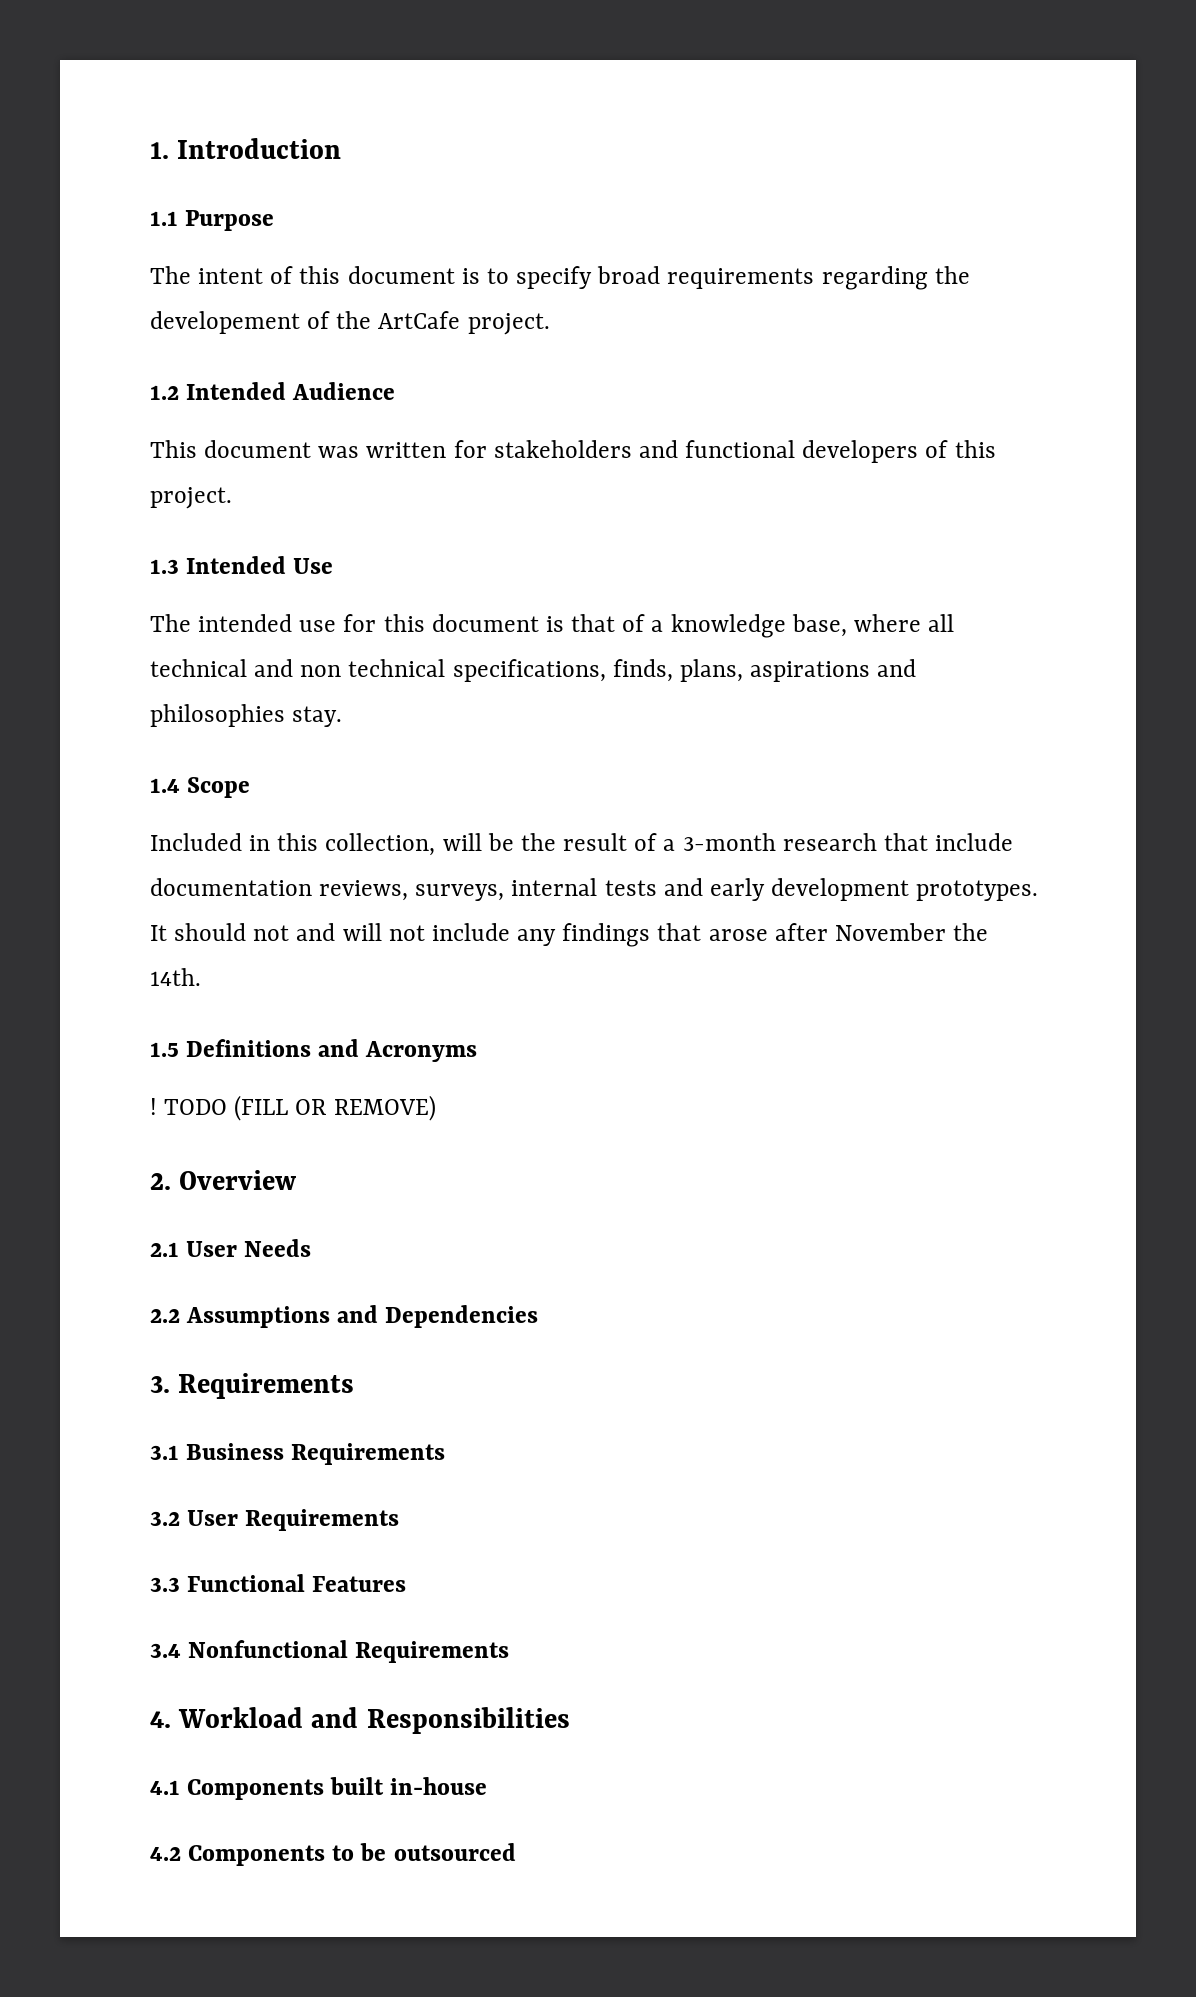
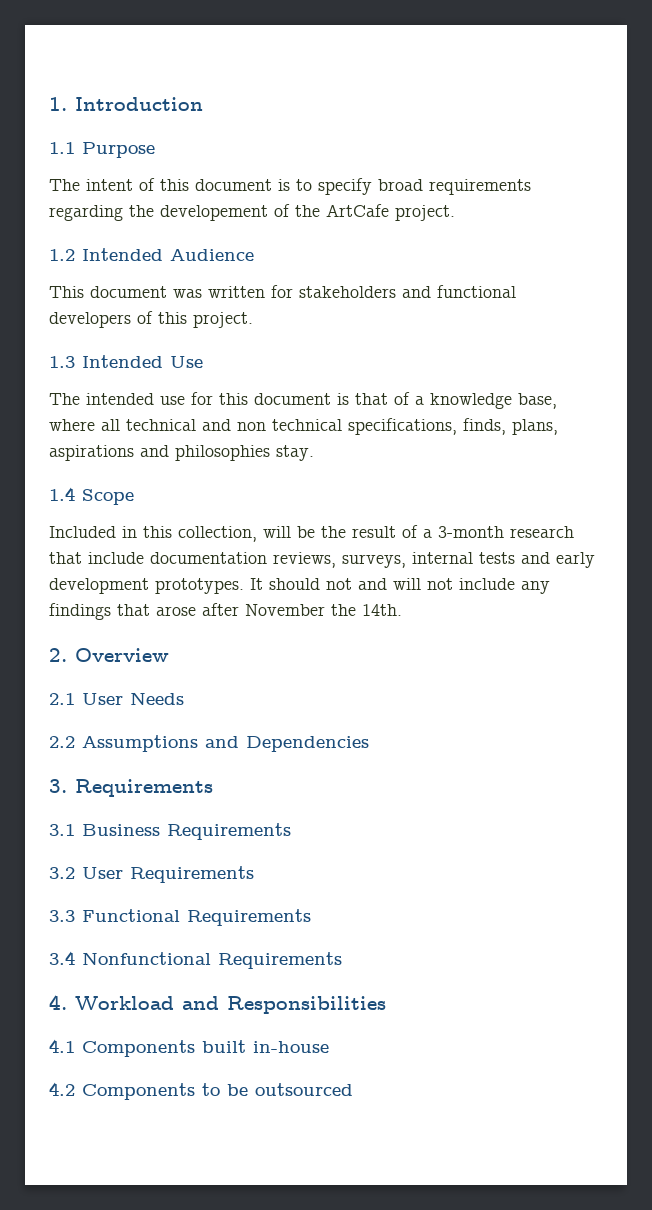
[150,1039,478,1062] [150,1095,436,1121] // 1.5 Definitions and Acronyms // ! TODO (FILL OR REMOVE) -> (402, 610) none
[312,1576,407,1592] Features -> [187,909,311,926] Requirements

